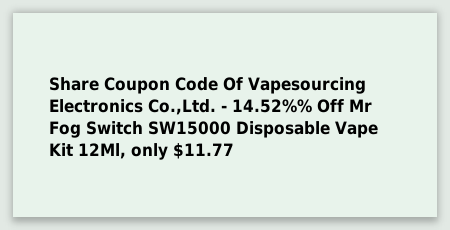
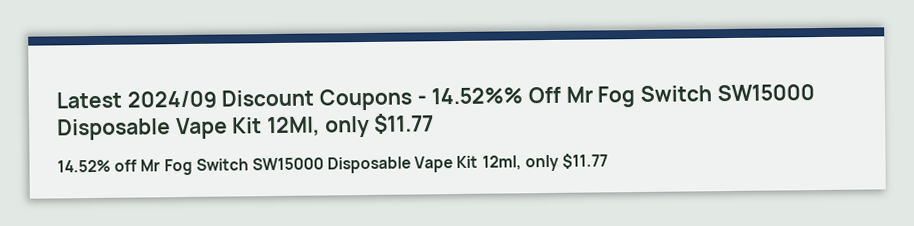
[49,77,366,94] [49,99,216,115] Share Coupon Code Of Vapesourcing Electronics Co.,Ltd. -> [56,88,413,111] Latest 2024/09 Discount Coupons
(234, 151) none -> [57,153,609,176] // 14.52% off Mr Fog Switch SW15000 Disposable Vape Kit 12ml, only $11.77

